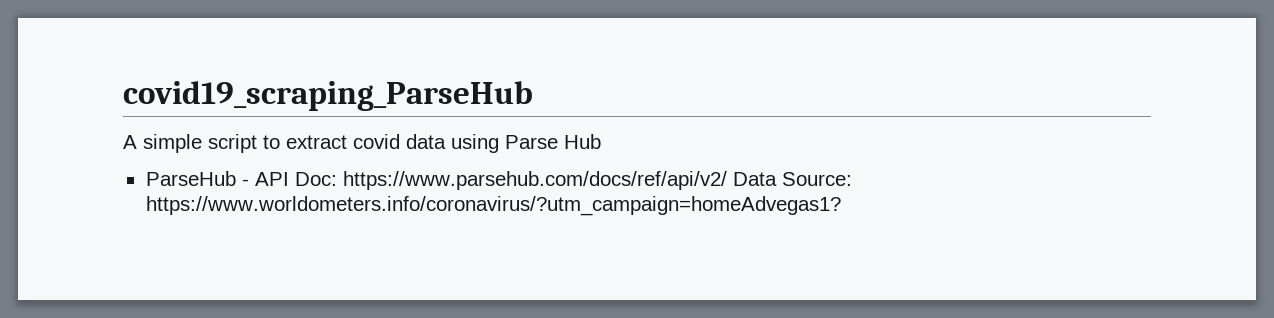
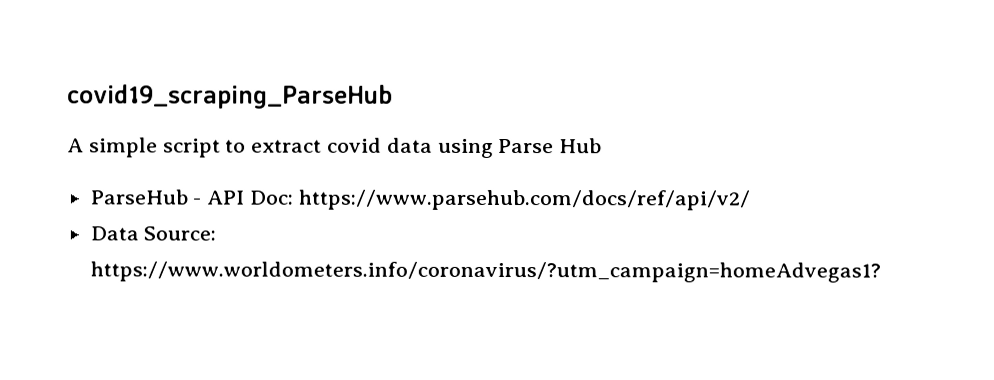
(727, 180) none -> (750, 200) //

